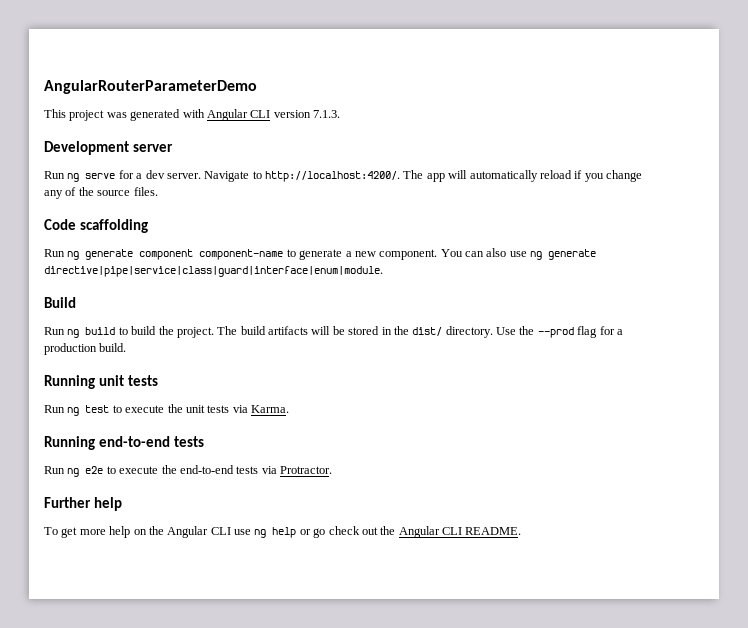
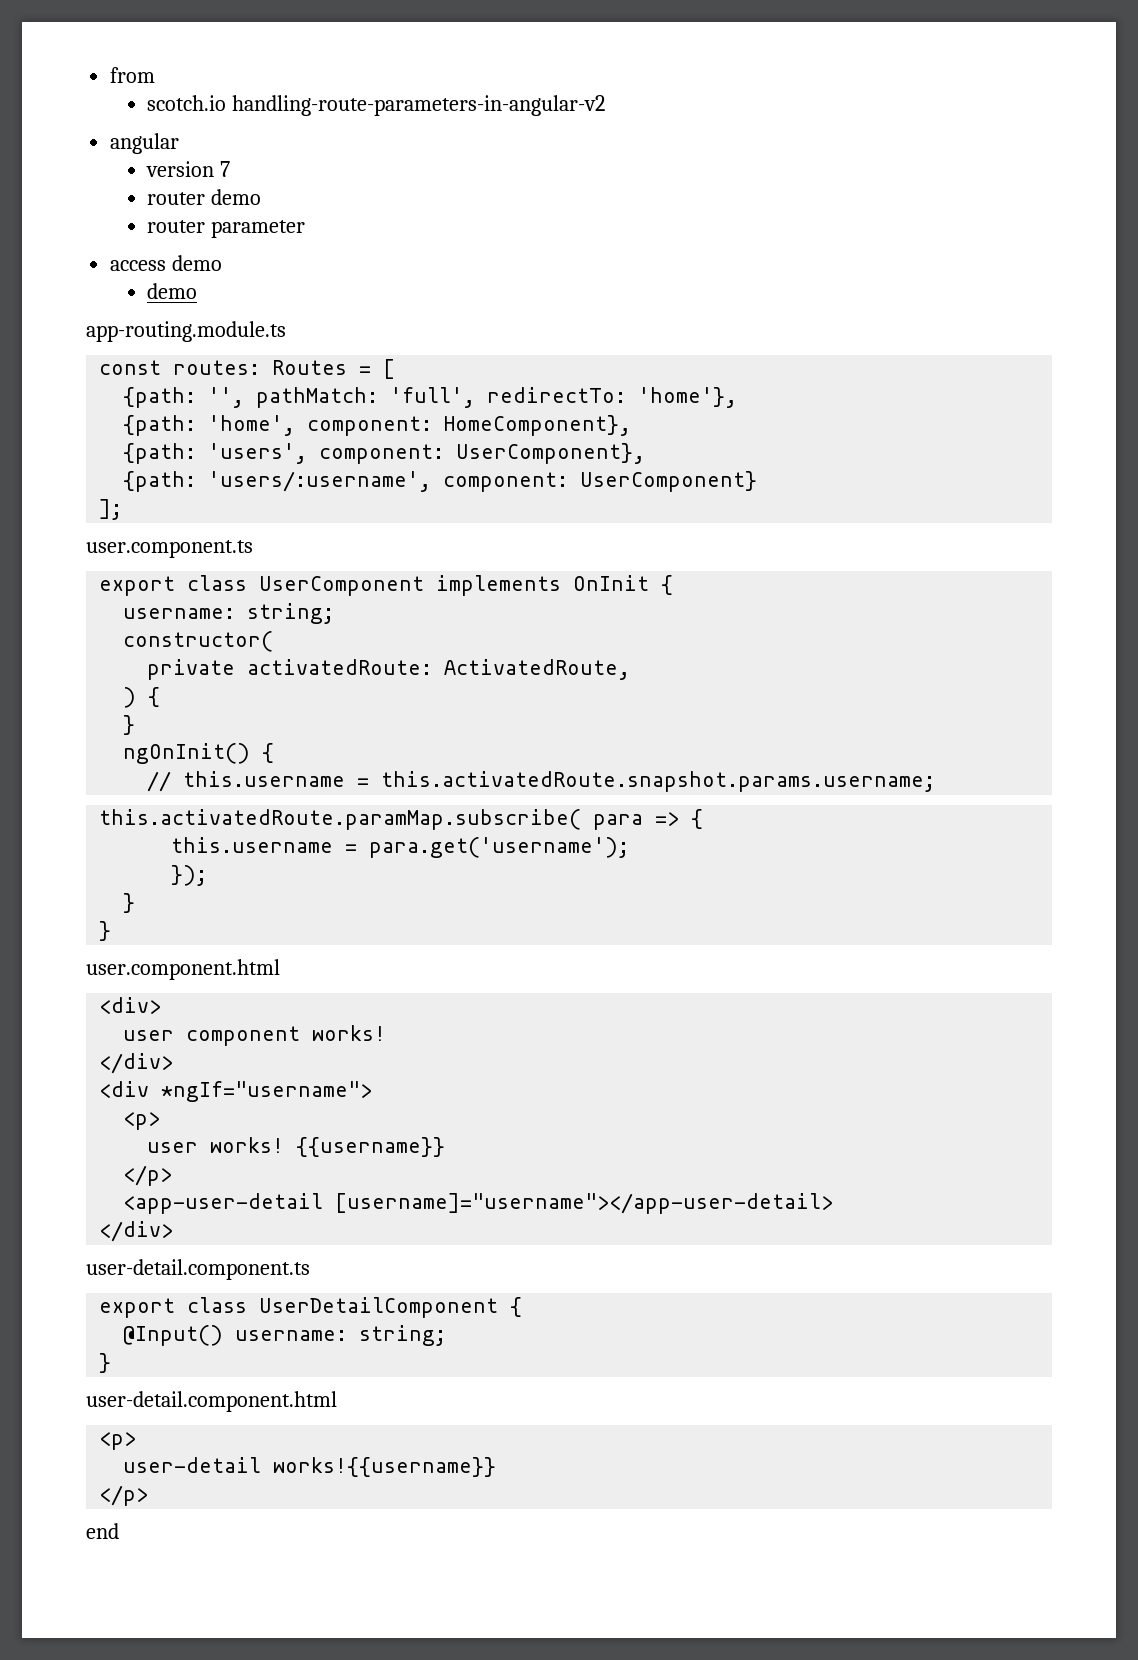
[44,80,257,94] [44,109,340,121] [44,141,173,155] [44,170,642,182] [44,187,158,199] [44,219,148,233] [44,248,597,260] [44,266,383,277] [44,297,76,308] [44,326,623,338] [44,343,127,355] [44,375,158,389] [44,404,289,416] [44,436,204,450] [44,465,332,477] [44,497,122,511] [44,526,522,538] AngularRouterParameterDemo // This project was generated with Angular CLI version 7.1.3. // Development server // Run ng serve for a dev server. Navigate to http://localhost:4200/. The app will automatically reload if you change any of the source files. // Code scaffolding // Run ng generate component component-name to generate a new component. You can also use ng generate directive|pipe|service|class|guard|interface|enum|module. // Build // Run ng build to build the project. The build artifacts will be stored in the dist/ directory. Use the --prod flag for a production build. // Running unit tests // Run ng test to execute the unit tests via Karma. // Running end-to-end tests // Run ng e2e to execute the end-to-end tests via Protractor. // Further help // To get more help on the Angular CLI use ng help or go check out the Angular CLI README. -> [110,67,156,83] [147,95,606,116] [110,133,180,154] [146,161,231,177] [147,189,262,205] [147,220,306,238] [110,255,223,271] [147,283,198,299] [86,321,286,342] [99,359,396,379] [123,387,738,408] [123,415,632,436] [123,443,646,464] [123,471,758,492] [99,499,123,520] [86,540,253,558] [99,575,674,596] [123,603,335,624] [123,631,274,652] [147,659,631,680] [123,687,161,708] [123,715,136,735] [123,743,275,764] [147,771,936,792] [99,809,704,830] [171,837,630,858] [171,865,208,886] [123,893,136,913] [99,921,112,941] [86,959,280,980] [99,997,162,1014] [123,1025,387,1046] [99,1053,174,1074] [99,1081,373,1102] [123,1112,161,1130] [147,1137,446,1157] [123,1165,173,1186] [123,1193,834,1214] [99,1221,174,1242] [86,1259,310,1280] [99,1297,523,1318] [123,1325,447,1346] [99,1353,112,1373] [86,1391,337,1412] [99,1432,137,1450] [123,1457,497,1477] [99,1485,149,1506] [86,1523,119,1539] from // scotch.io handling-route-parameters-in-angular-v2 // angular // version 7 // router demo // router parameter // access demo // demo // app-routing.module.ts // const routes: Routes = [ // {path: '', pathMatch: 'full', redirectTo: 'home'}, // {path: 'home', component: HomeComponent}, // {path: 'users', component: UserComponent}, // {path: 'users/:username', component: UserComponent} // ]; // user.component.ts // export class UserComponent implements OnInit { // username: string; // constructor( // private activatedRoute: ActivatedRoute, // ) { // } // ngOnInit() { // // this.username = this.activatedRoute.snapshot.params.username; // this.activatedRoute.paramMap.subscribe( para => { // this.username = para.get('username'); // }); // } // } // user.component.html // <div> // user component works! // </div> // <div *ngIf="username"> // <p> // user works! {{username}} // </p> // <app-user-detail [username]="username"></app-user-detail> // </div> // user-detail.component.ts // export class UserDetailComponent { // @Input() username: string; // } // user-detail.component.html // <p> // user-detail works!{{username}} // </p> // end

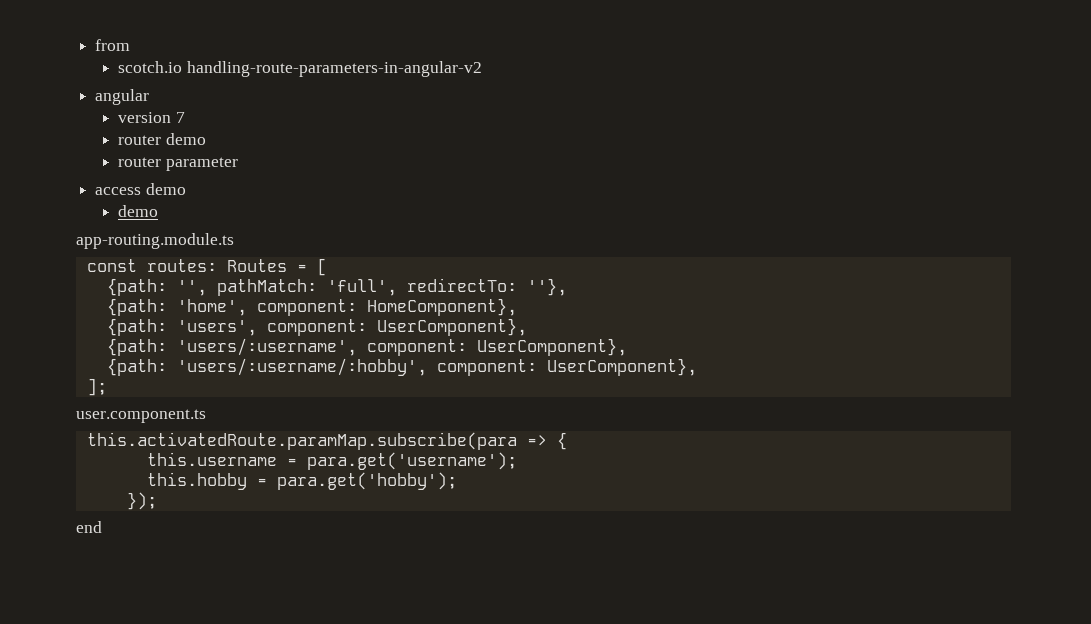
[638,387,738,408] 'home'}, -> [526,278,567,296] ''},
[580,471,758,492] [99,499,123,520] [86,540,253,558] [99,575,674,596] [123,603,335,624] [123,631,274,652] [147,659,631,680] [123,687,161,708] [123,715,136,735] [123,743,275,764] [147,771,936,792] [99,809,644,830] UserComponent} // ]; // user.component.ts // export class UserComponent implements OnInit { // username: string; // constructor( // private activatedRoute: ActivatedRoute, // ) { // } // ngOnInit() { // // this.username = this.activatedRoute.snapshot.params.username; // this.activatedRoute.paramMap.subscribe( para -> [476,338,627,356] [106,358,697,376] [86,378,107,396] [76,409,206,423] [86,432,517,450] UserComponent}, // {path: 'users/:username/:hobby', component: UserComponent}, // ]; // user.component.ts // this.activatedRoute.paramMap.subscribe(para
[171,865,208,886] [123,893,136,913] [99,921,112,941] [86,959,280,980] [99,997,162,1014] [123,1025,387,1046] [99,1053,174,1074] [99,1081,373,1102] [123,1112,161,1130] [147,1137,446,1157] [123,1165,173,1186] [123,1193,834,1214] [99,1221,174,1242] [86,1259,310,1280] [99,1297,523,1318] [123,1325,447,1346] [99,1353,112,1373] [86,1391,337,1412] [99,1432,137,1450] [123,1457,497,1477] [99,1485,149,1506] }); // } // } // user.component.html // <div> // user component works! // </div> // <div *ngIf="username"> // <p> // user works! {{username}} // </p> // <app-user-detail [username]="username"></app-user-detail> // </div> // user-detail.component.ts // export class UserDetailComponent { // @Input() username: string; // } // user-detail.component.html // <p> // user-detail works!{{username}} // </p> -> [146,472,457,490] [126,492,157,510] this.hobby = para.get('hobby'); // });

